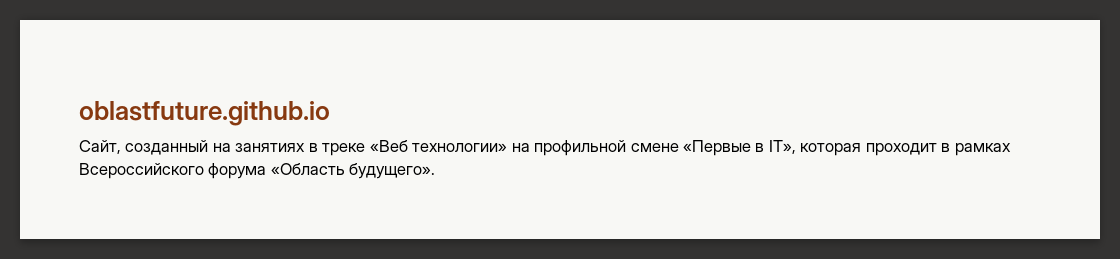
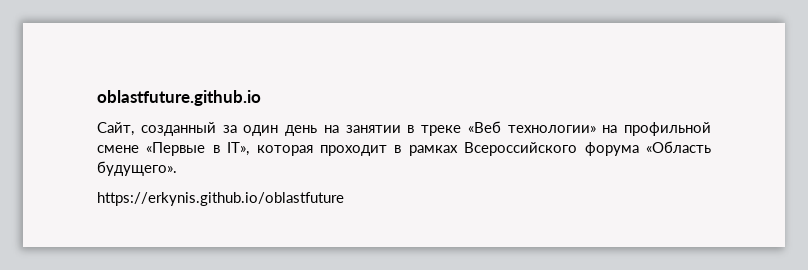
[212,143,306,152] на занятиях -> [222,125,401,136] за один день на занятии
(436, 171) none -> [97,192,344,206] // https://erkynis.github.io/oblastfuture

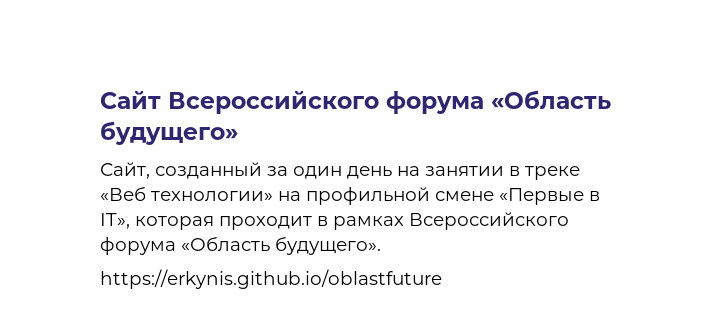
[97,90,261,106] oblastfuture.github.io -> [100,90,611,114] [100,121,238,145] Сайт Всероссийского форума «Область будущего»

